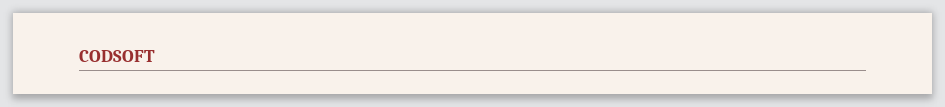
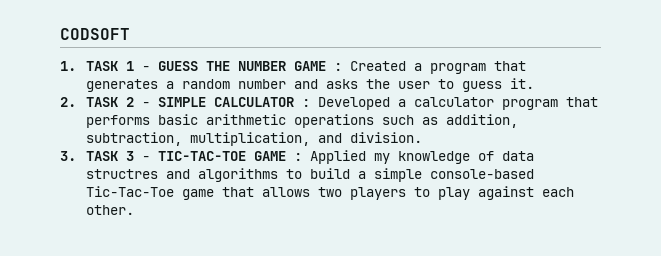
(155, 56) none -> [60,61,527,74] [86,78,535,92] [60,97,599,110] [86,114,519,128] [86,132,423,146] [60,150,535,164] [86,168,535,182] [86,186,575,200] [86,205,135,215] // 1. TASK 1 - GUESS THE NUMBER GAME : Created a program that generates a random number and asks the user to guess it. // 2. TASK 2 - SIMPLE CALCULATOR : Developed a calculator program that performs basic arithmetic operations such as addition, subtraction, multiplication, and division. // 3. TASK 3 - TIC-TAC-TOE GAME : Applied my knowledge of data structres and algorithms to build a simple console-based Tic-Tac-Toe game that allows two players to play against each other.

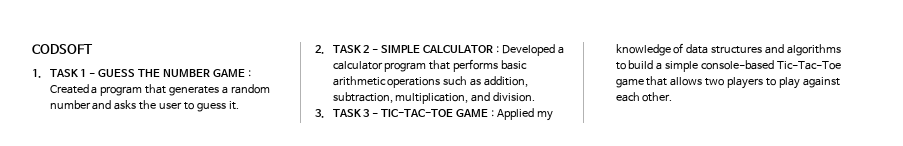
[86,169,159,179] structres -> [711,46,763,54] structures

